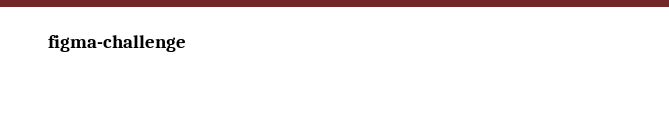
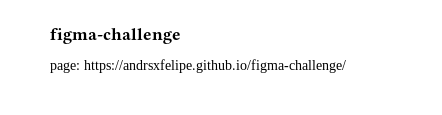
(186, 43) none -> [50,59,346,73] // page: https://andrsxfelipe.github.io/figma-challenge/

